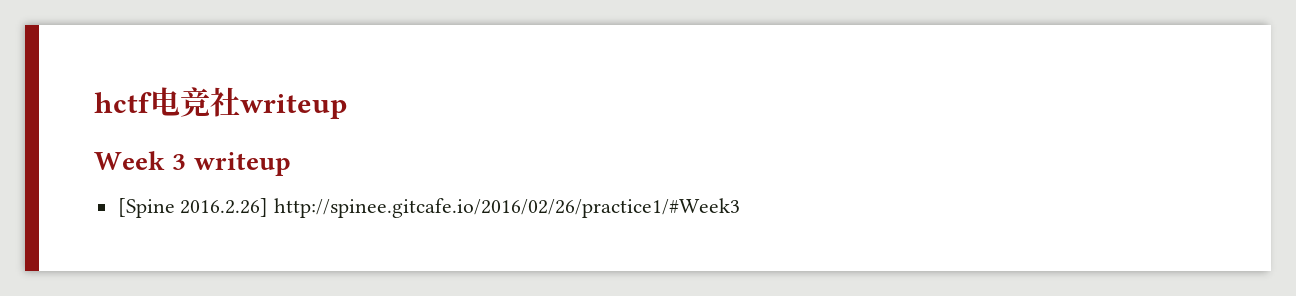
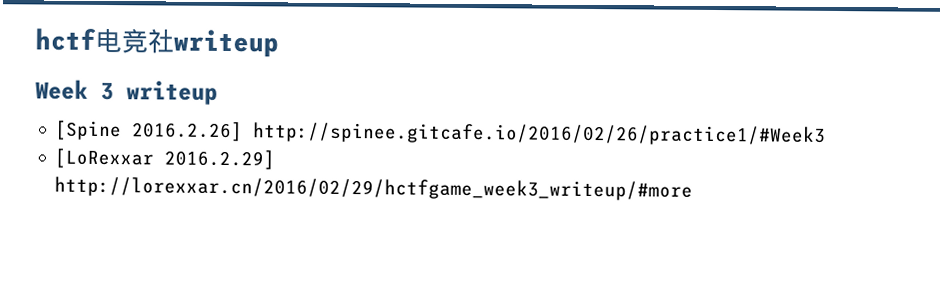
(741, 208) none -> [54,148,276,170] [54,176,694,201] // [LoRexxar 2016.2.29] http://lorexxar.cn/2016/02/29/hctfgame_week3_writeup/#more

